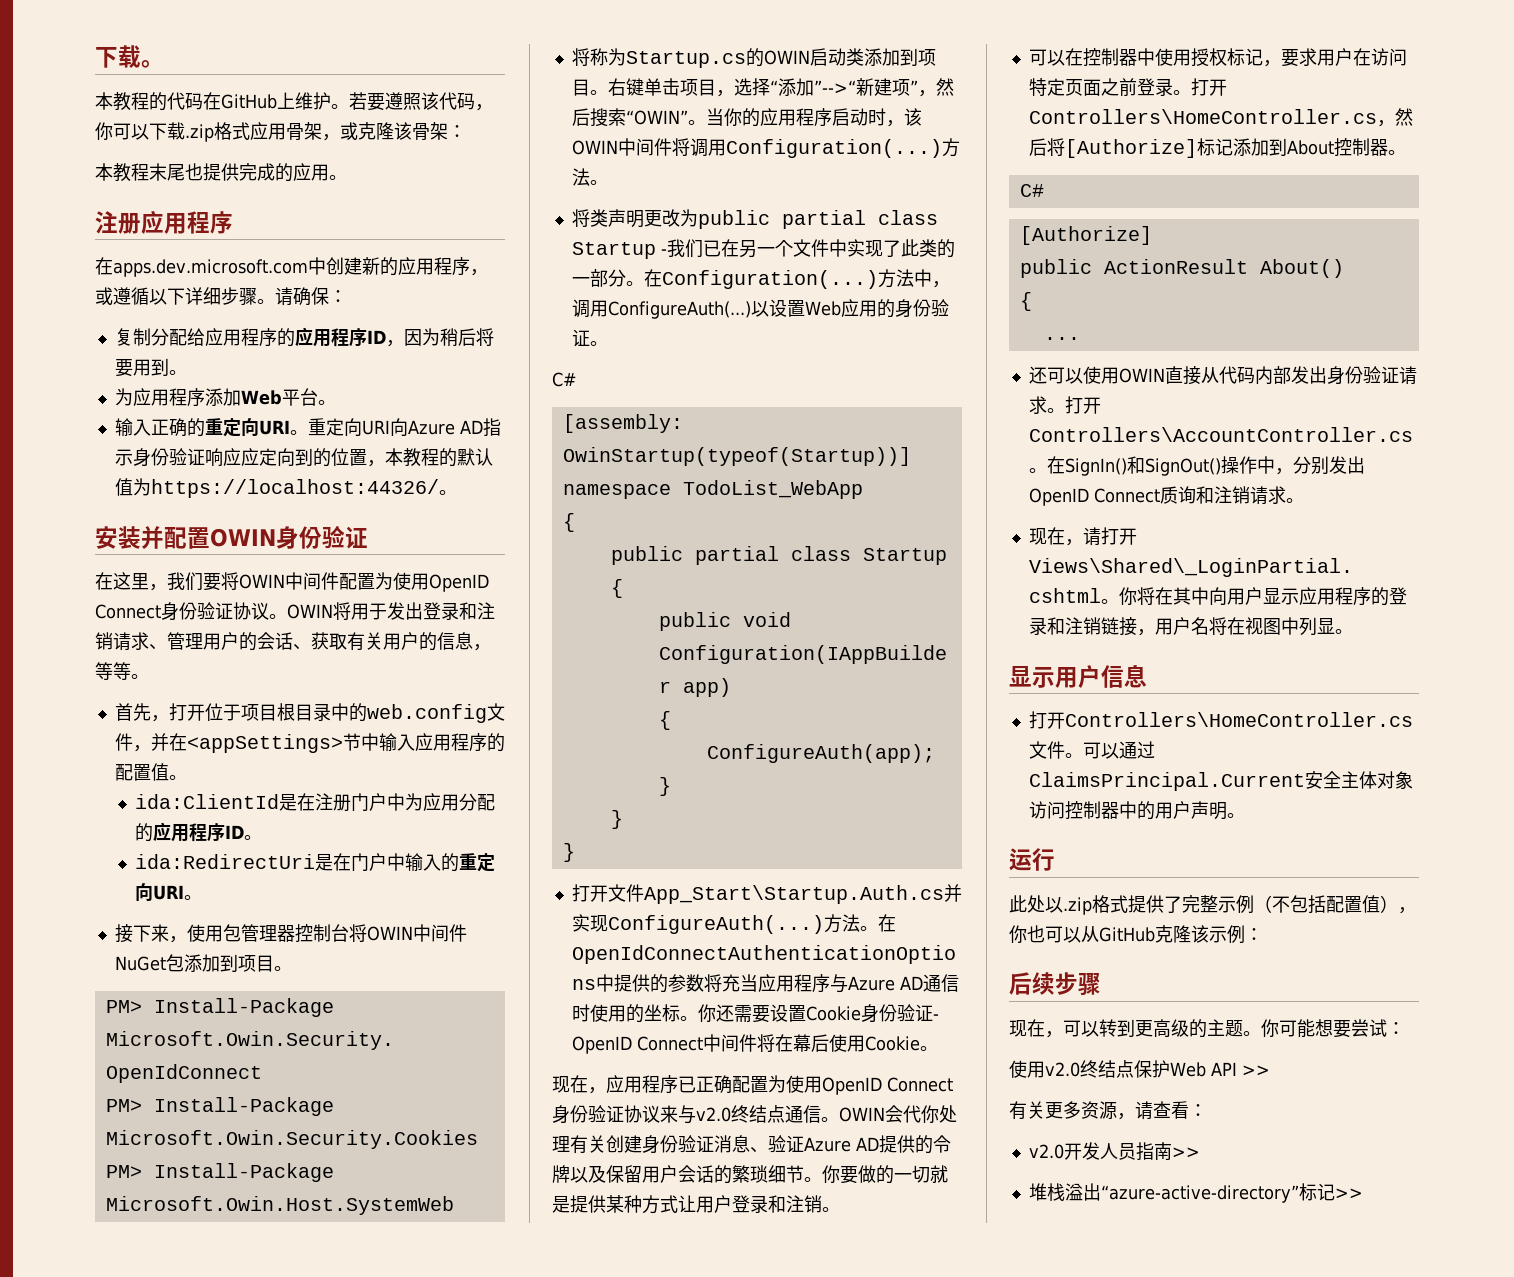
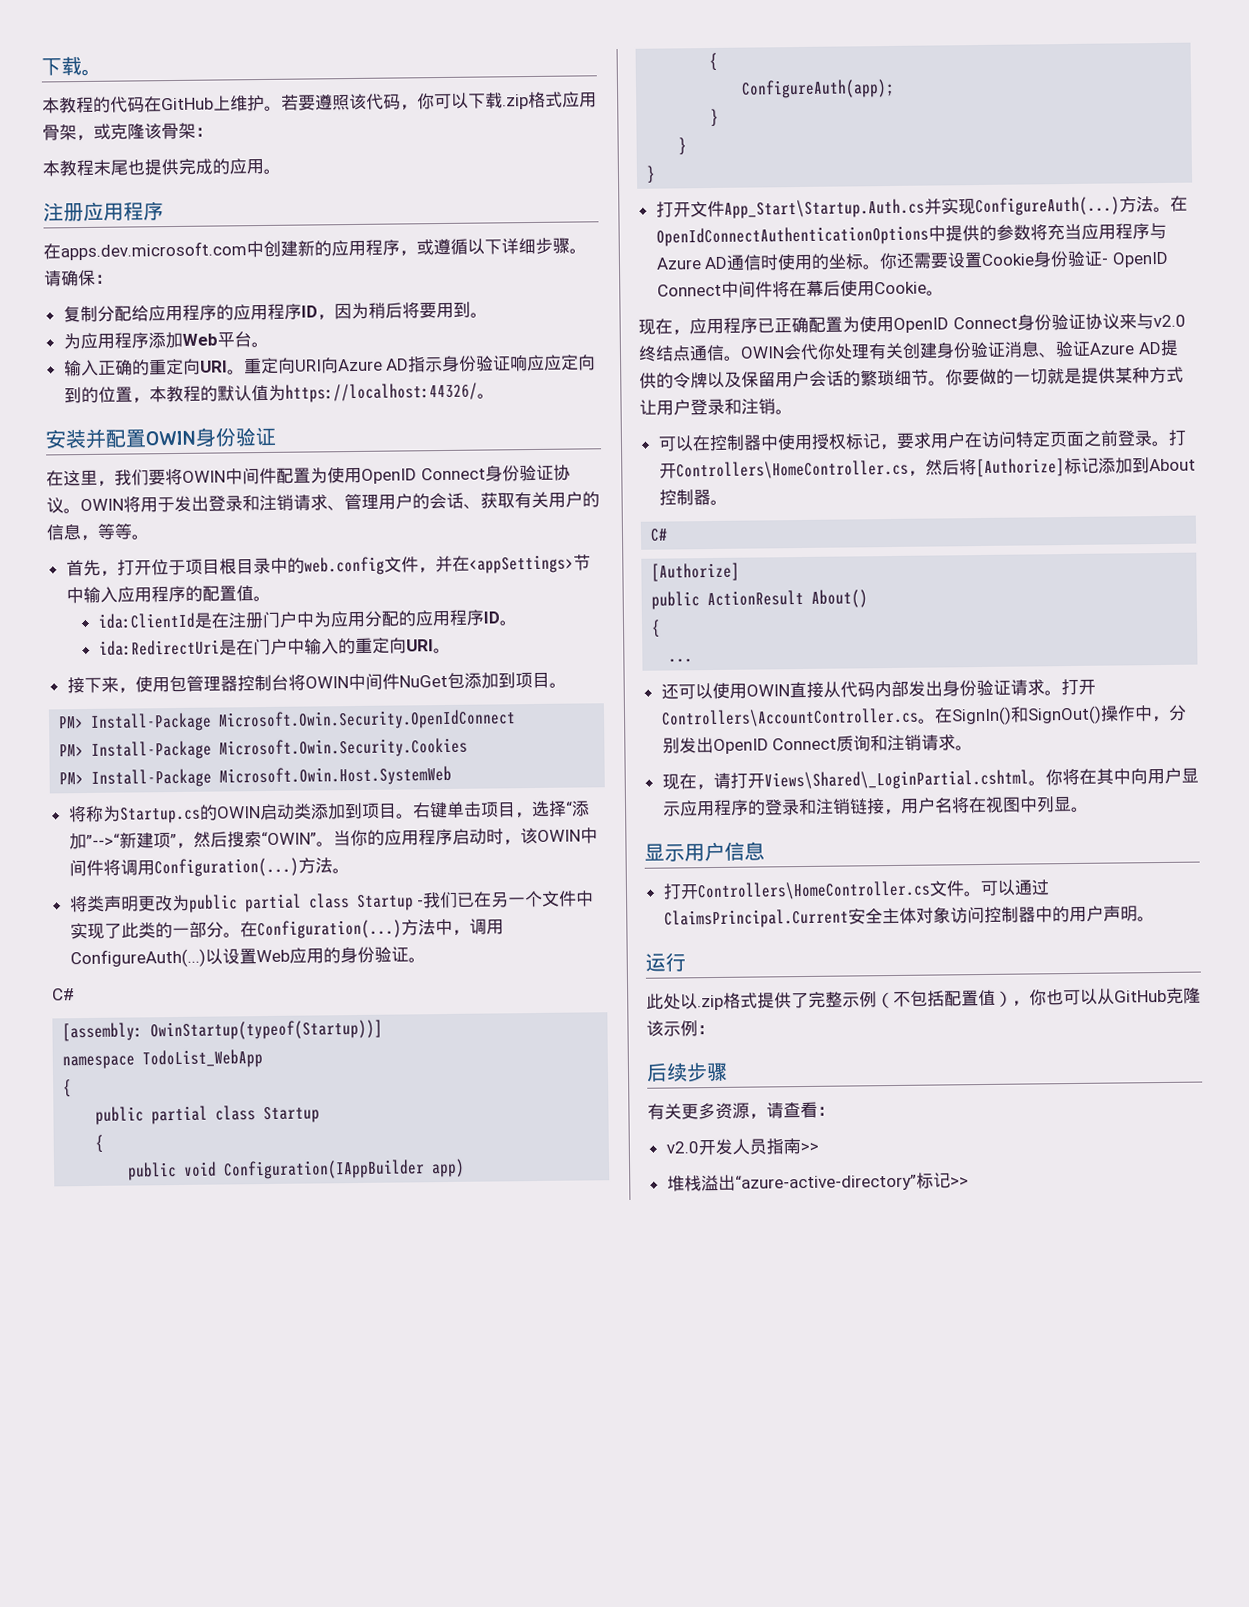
[1009,1019,1405,1038] [1009,1060,1270,1078] // 现在，可以转到更高级的主题。你可能想要尝试： // 使用v2.0终结点保护Web API >> -> (728, 1072) none

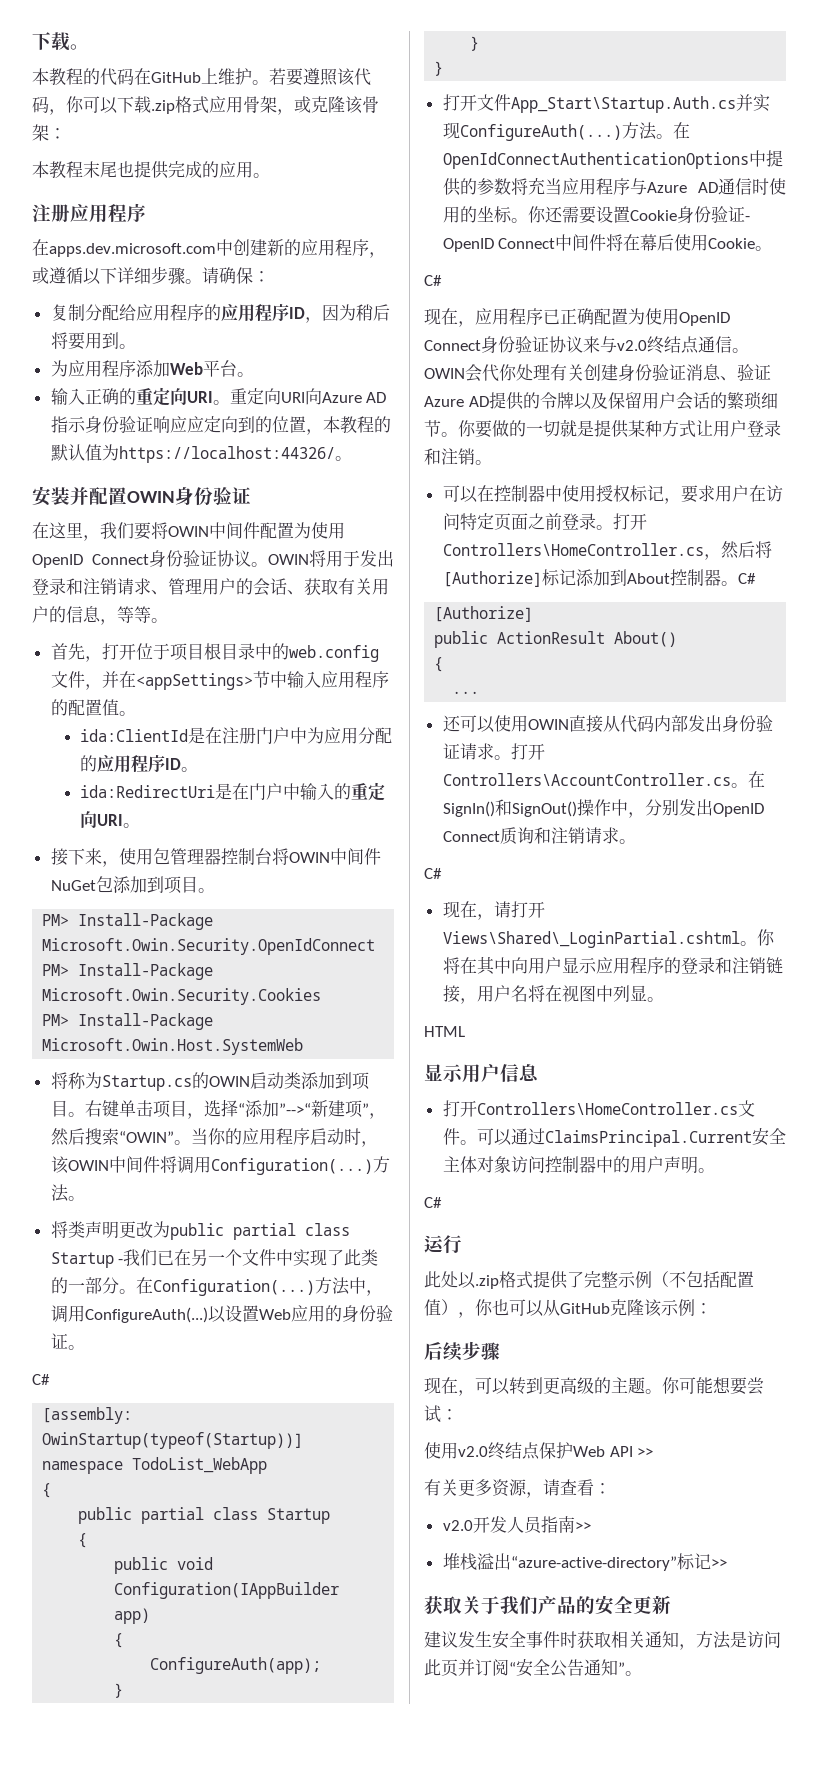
(944, 293) none -> [424,275,442,286] // C#
(728, 502) // -> (738, 583) none
(974, 748) none -> [424,868,442,879] // C#
(1089, 809) none -> [424,1026,465,1037] // HTML
(1155, 919) none -> [424,1197,442,1208] // C#
(728, 1072) none -> [424,1377,764,1396] [424,1405,458,1423] [424,1442,654,1460] // 现在，可以转到更高级的主题。你可能想要尝试： // 使用v2.0终结点保护Web API >>
(969, 1182) none -> [424,1595,671,1615] [424,1631,781,1650] [424,1659,642,1677] // 获取关于我们产品的安全更新 // 建议发生安全事件时获取相关通知，方法是访问此页并订阅“安全公告通知”。

